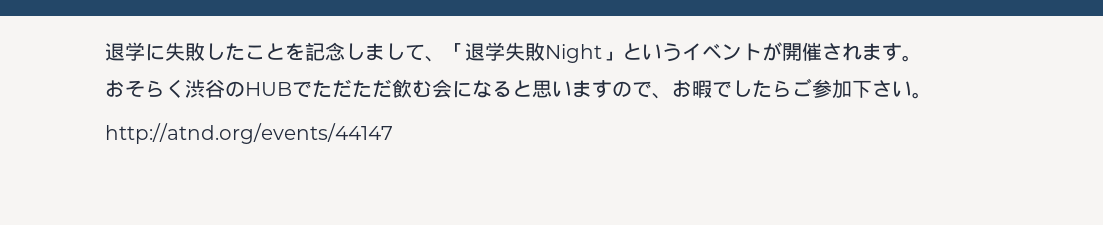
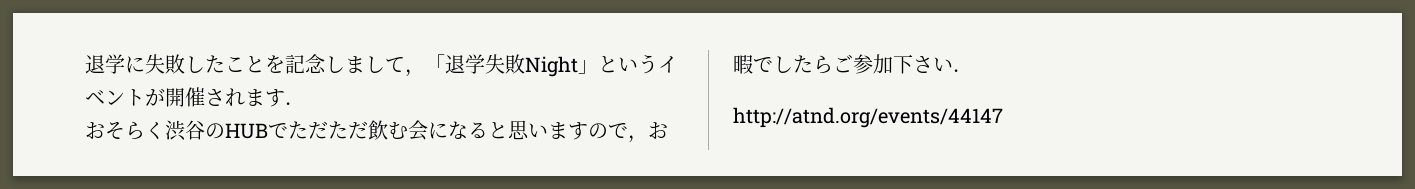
[425,56,445,62] 、 -> [405,69,425,77] ，
[902,55,922,62] 。 -> [285,102,305,105] ．
[652,93,672,99] 、 -> [628,135,648,143] ，
[912,92,932,99] 。 -> [953,69,973,72] ．

